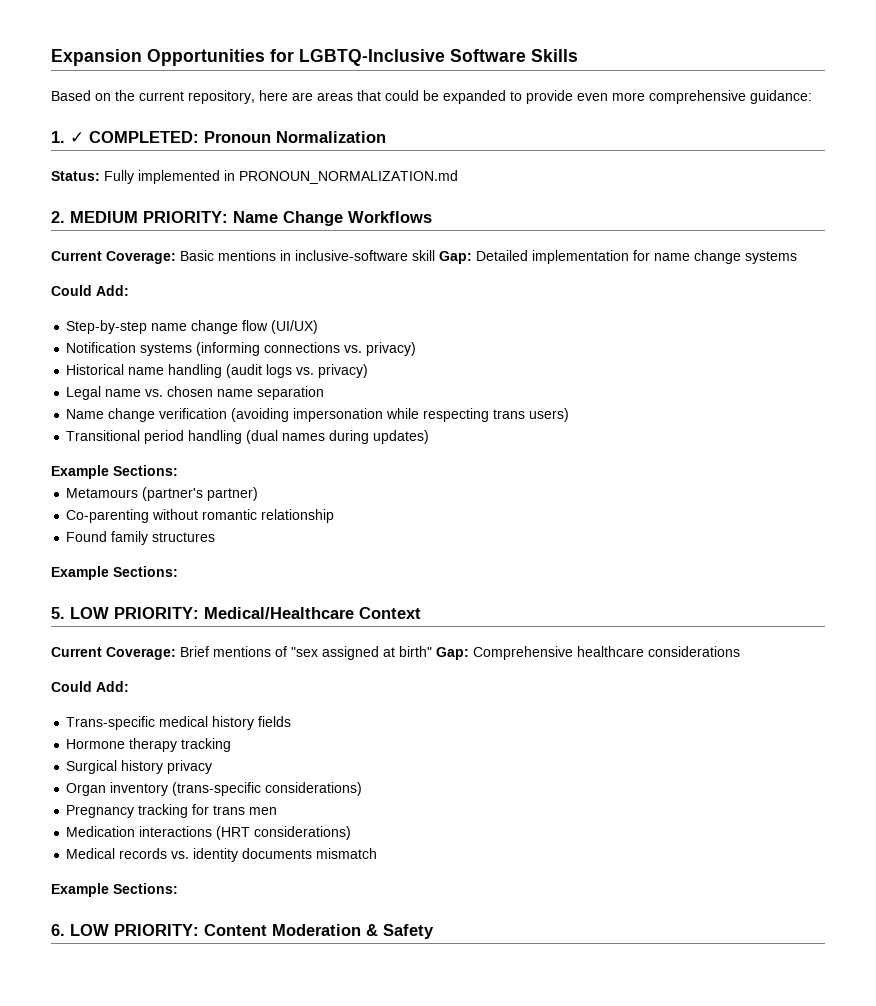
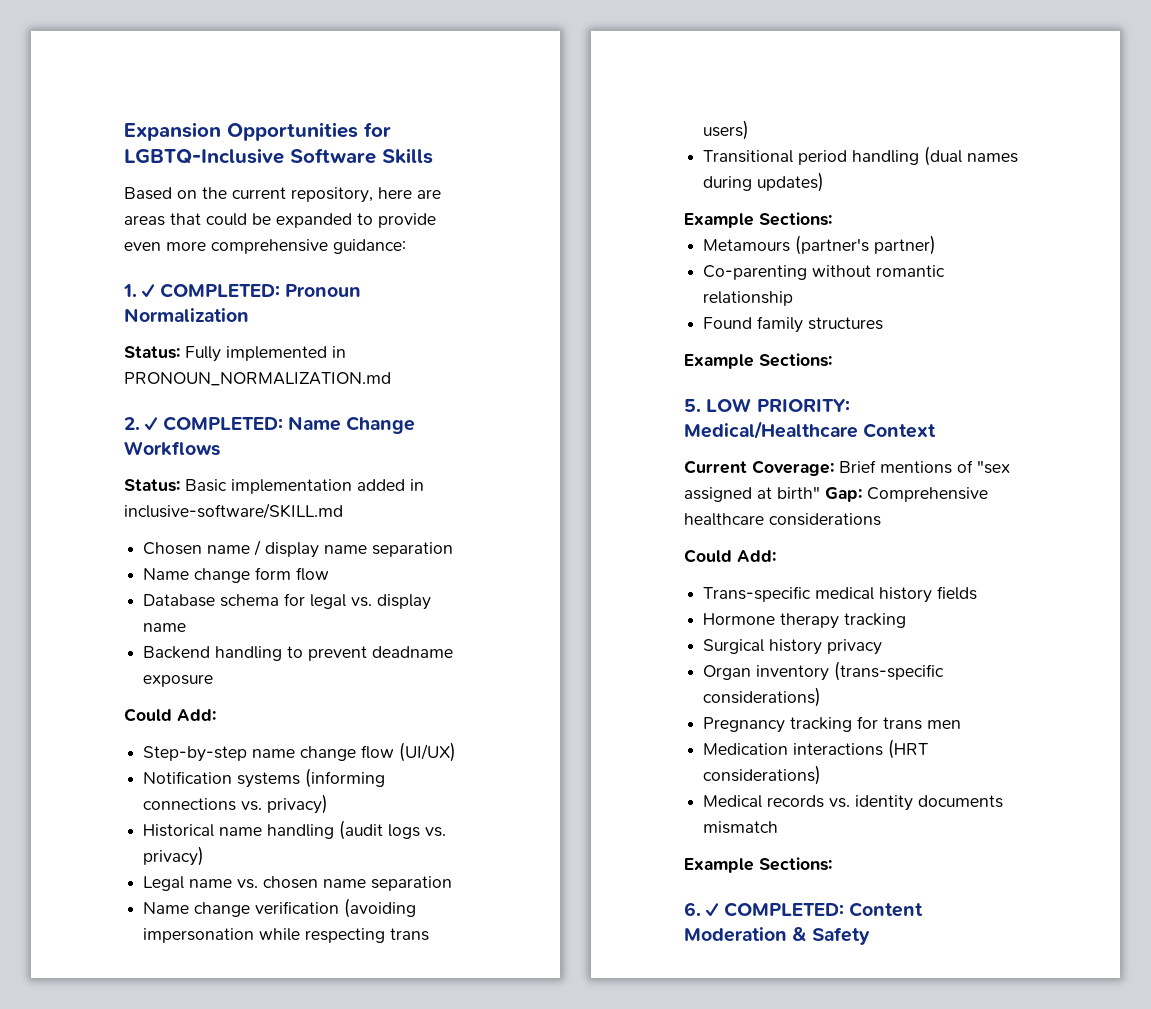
[70,211,228,223] MEDIUM PRIORITY: -> [145,416,283,431] ✓ COMPLETED:
[51,250,797,264] Current Coverage: Basic mentions in inclusive-software skill Gap: Detailed implementation for name change systems -> [124,479,424,494] [124,503,343,519] [143,540,454,558] [143,567,330,583] [143,593,432,610] [143,623,187,632] [143,646,454,661] [143,674,214,687] Status: Basic implementation added in inclusive-software/SKILL.md // Chosen name / display name separation // Name change form flow // Database schema for legal vs. display name // Backend handling to prevent deadname exposure
[70,924,199,936] LOW PRIORITY: -> [706,902,844,917] ✓ COMPLETED:

